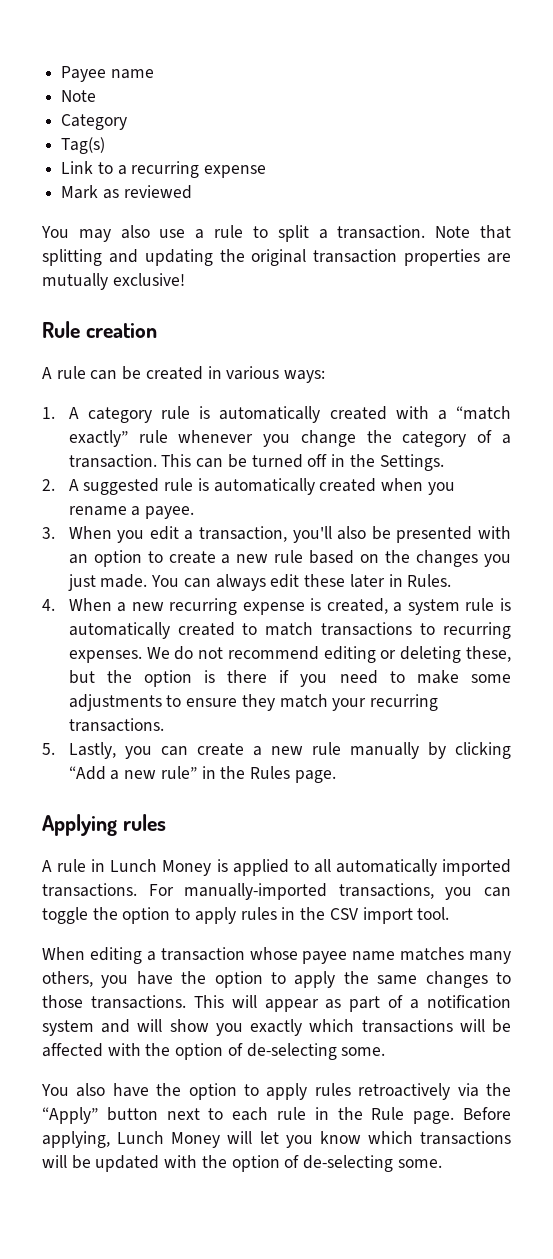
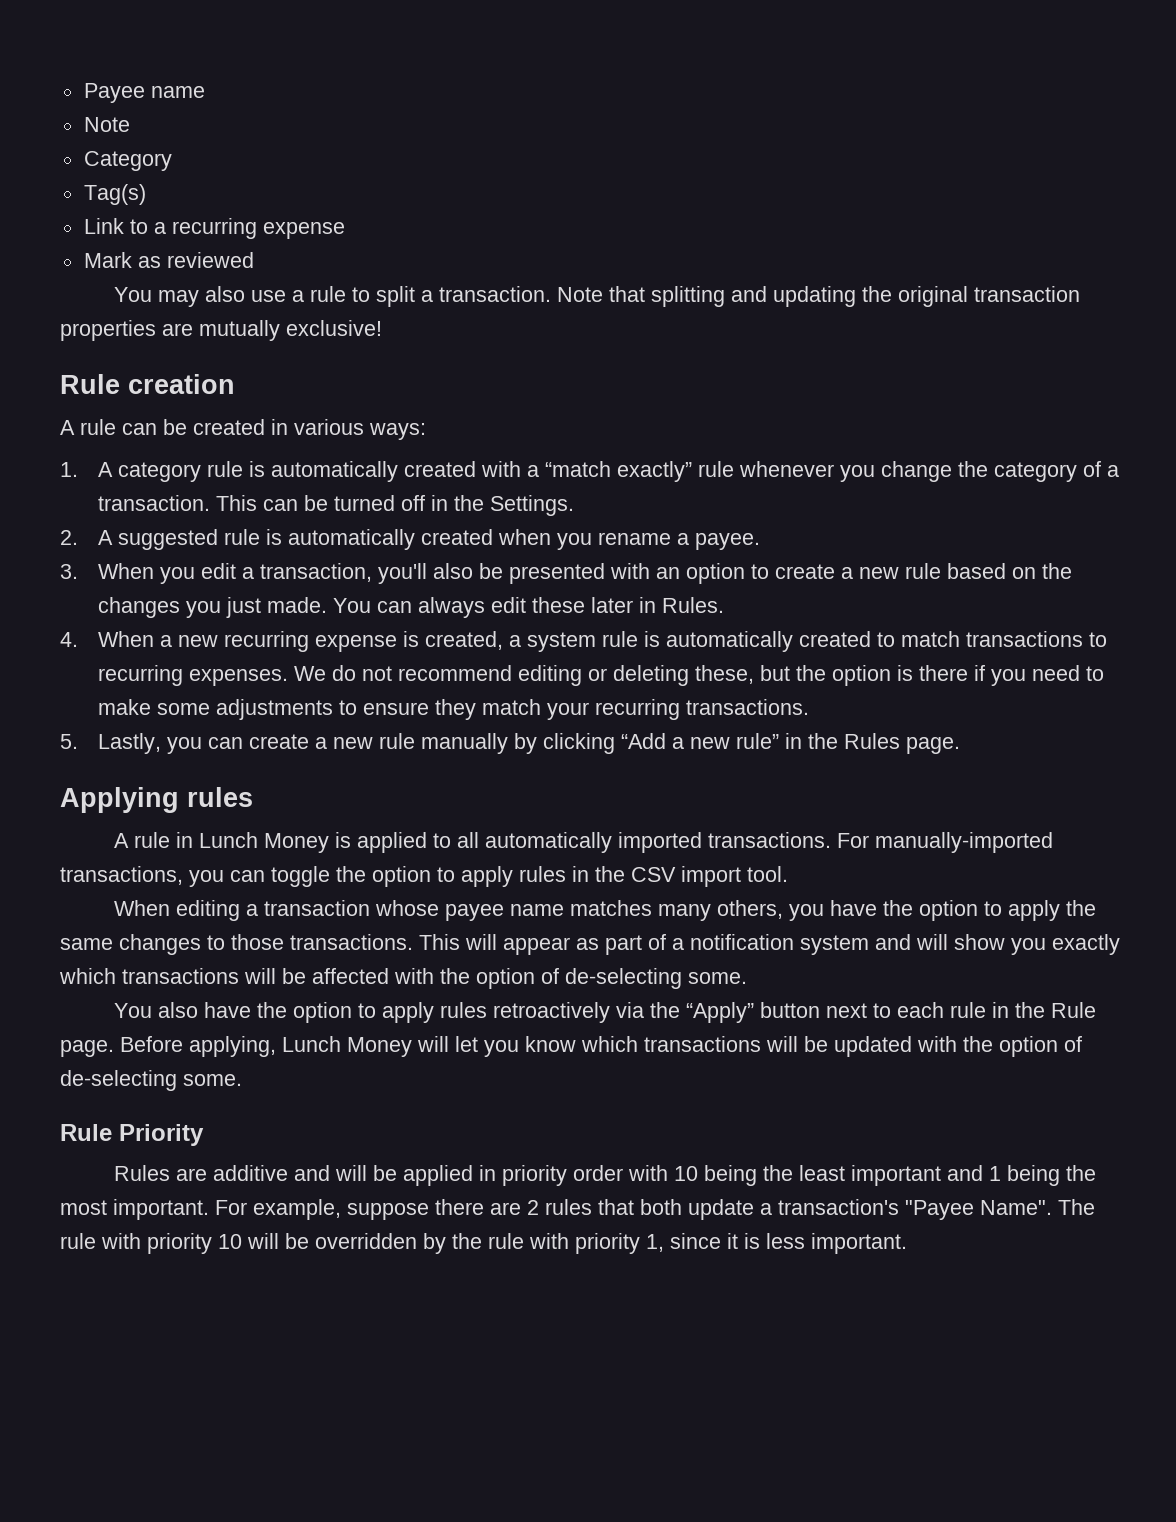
(442, 1163) none -> [60,1124,204,1146] [114,1165,1097,1186] [60,1199,1095,1220] [60,1233,907,1254] // Rule Priority // Rules are additive and will be applied in priority order with 10 being the least important and 1 being the most important. For example, suppose there are 2 rules that both update a transaction's "Payee Name". The rule with priority 10 will be overridden by the rule with priority 1, since it is less important.

